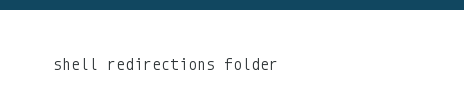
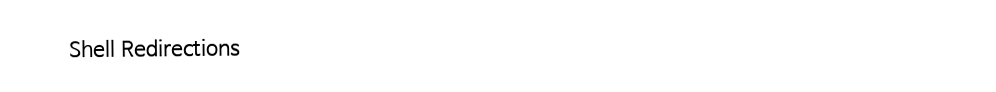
[53,58,278,70] shell redirections folder -> [68,38,241,59] Shell Redirections

